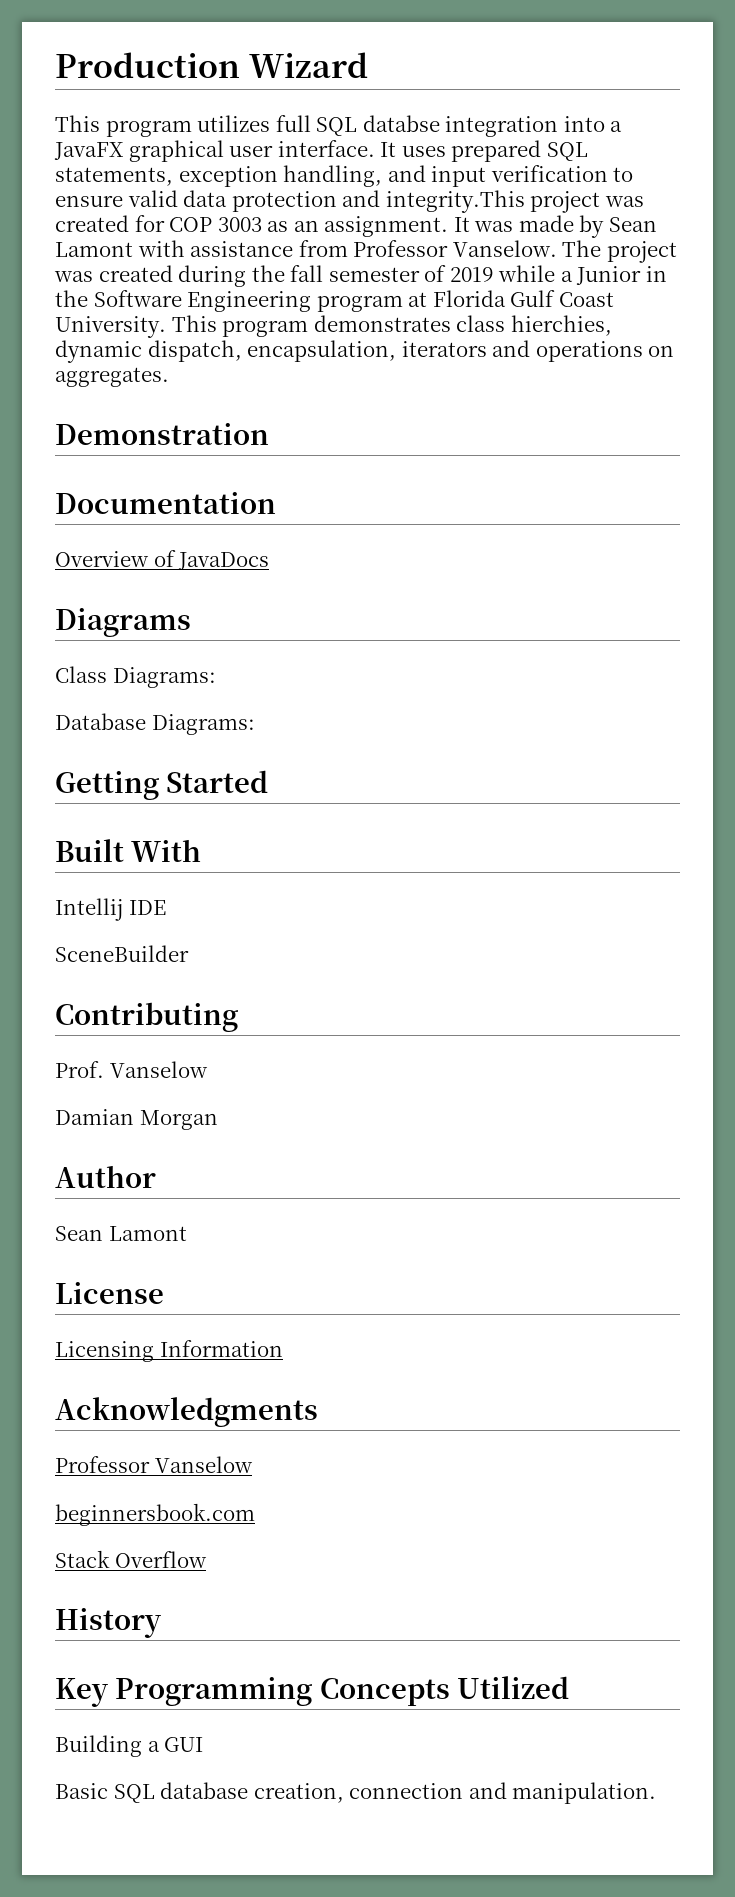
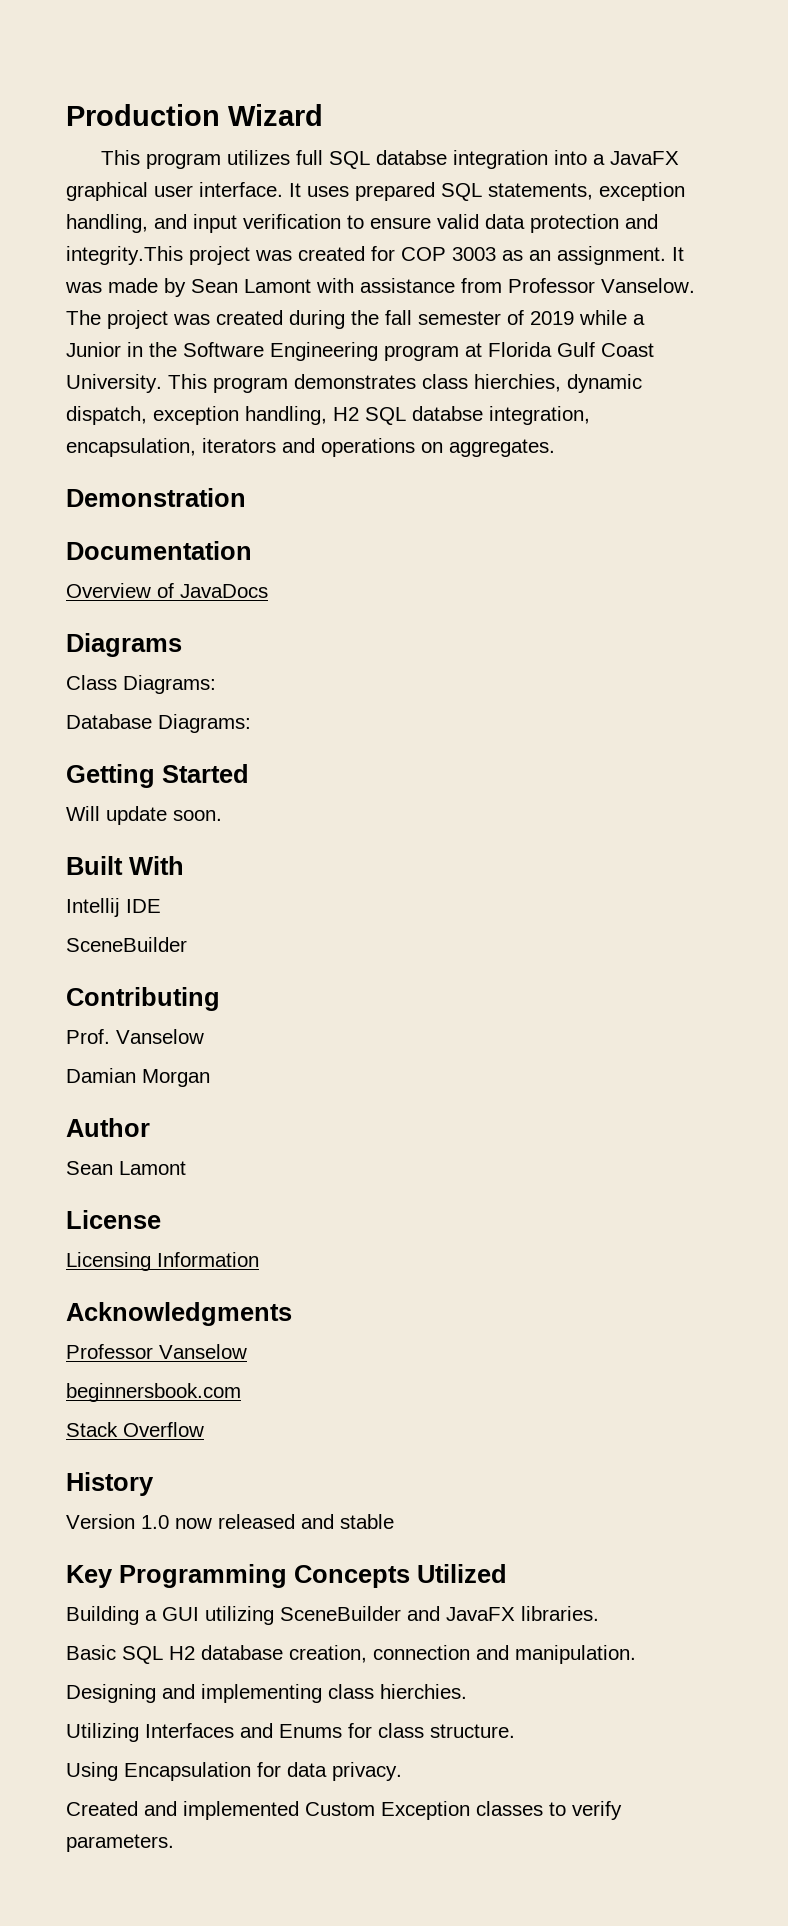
(242, 351) none -> [153,406,590,425] exception handling, H2 SQL databse integration,
(269, 781) none -> [66,806,222,825] // Will update soon.
(161, 1623) none -> [66,1514,394,1529] // Version 1.0 now released and stable
(204, 1744) none -> [205,1606,599,1625] utilizing SceneBuilder and JavaFX libraries.
(155, 1793) none -> [169,1646,195,1660] H2
(657, 1793) none -> [66,1684,467,1703] [66,1723,515,1742] [66,1762,402,1781] [66,1801,622,1820] [66,1834,174,1852] // Designing and implementing class hierchies. // Utilizing Interfaces and Enums for class structure. // Using Encapsulation for data privacy. // Created and implemented Custom Exception classes to verify parameters.

